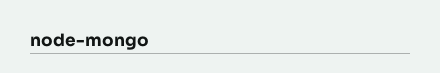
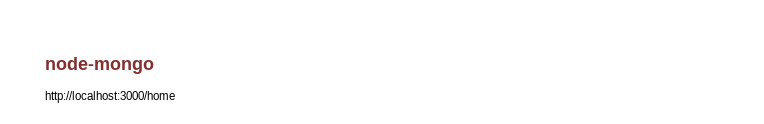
(149, 41) none -> [45,91,175,103] // http://localhost:3000/home

